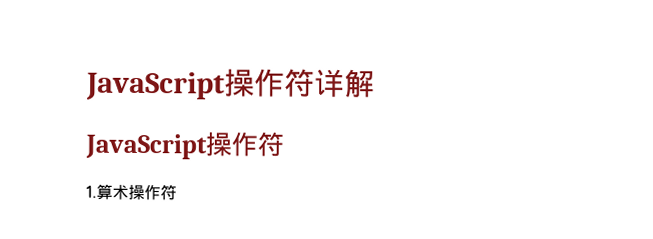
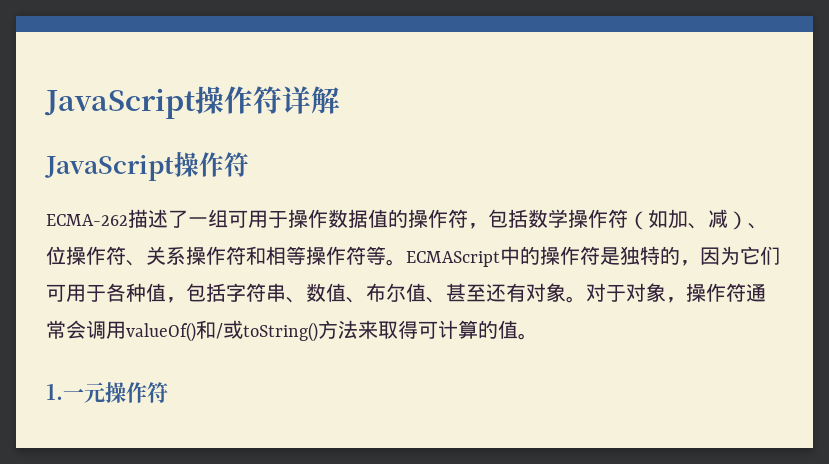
[86,183,129,200] 1.算术 -> [46,209,768,230] [46,246,780,267] [46,283,766,303] [46,320,538,342] [46,382,105,403] ECMA-262描述了一组可用于操作数据值的操作符，包括数学操作符（如加、减）、位操作符、关系操作符和相等操作符等。ECMAScript中的操作符是独特的，因为它们可用于各种值，包括字符串、数值、布尔值、甚至还有对象。对于对象，操作符通常会调用valueOf()和/或toString()方法来取得可计算的值。 // 1.一元

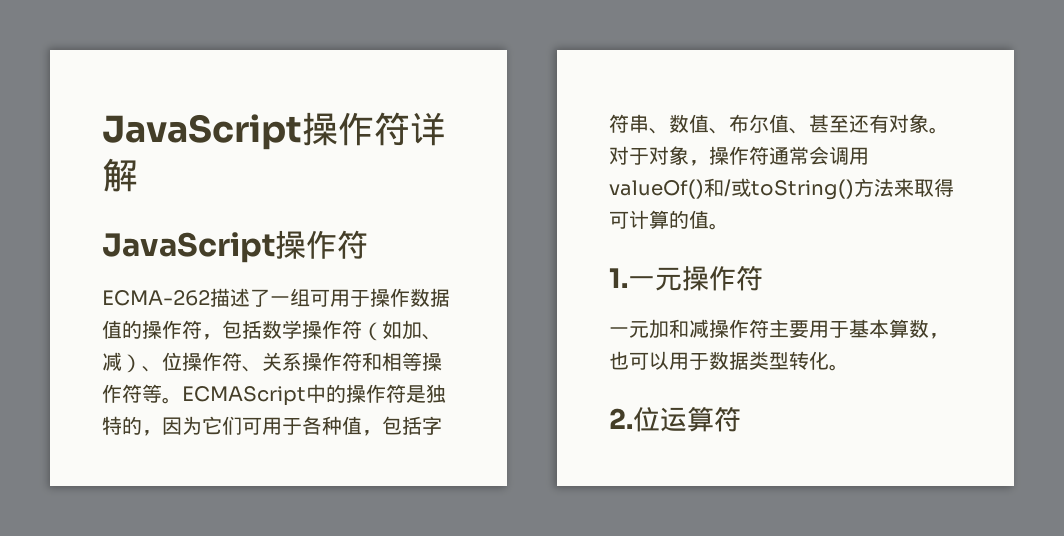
(168, 392) none -> [609,319,949,339] [609,351,849,371] [609,406,741,432] // 一元加和减操作符主要用于基本算数，也可以用于数据类型转化。 // 2.位运算符

